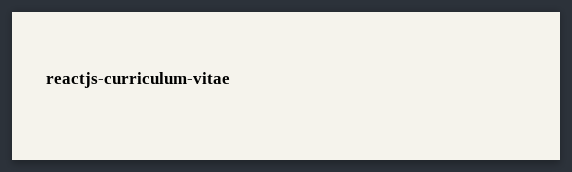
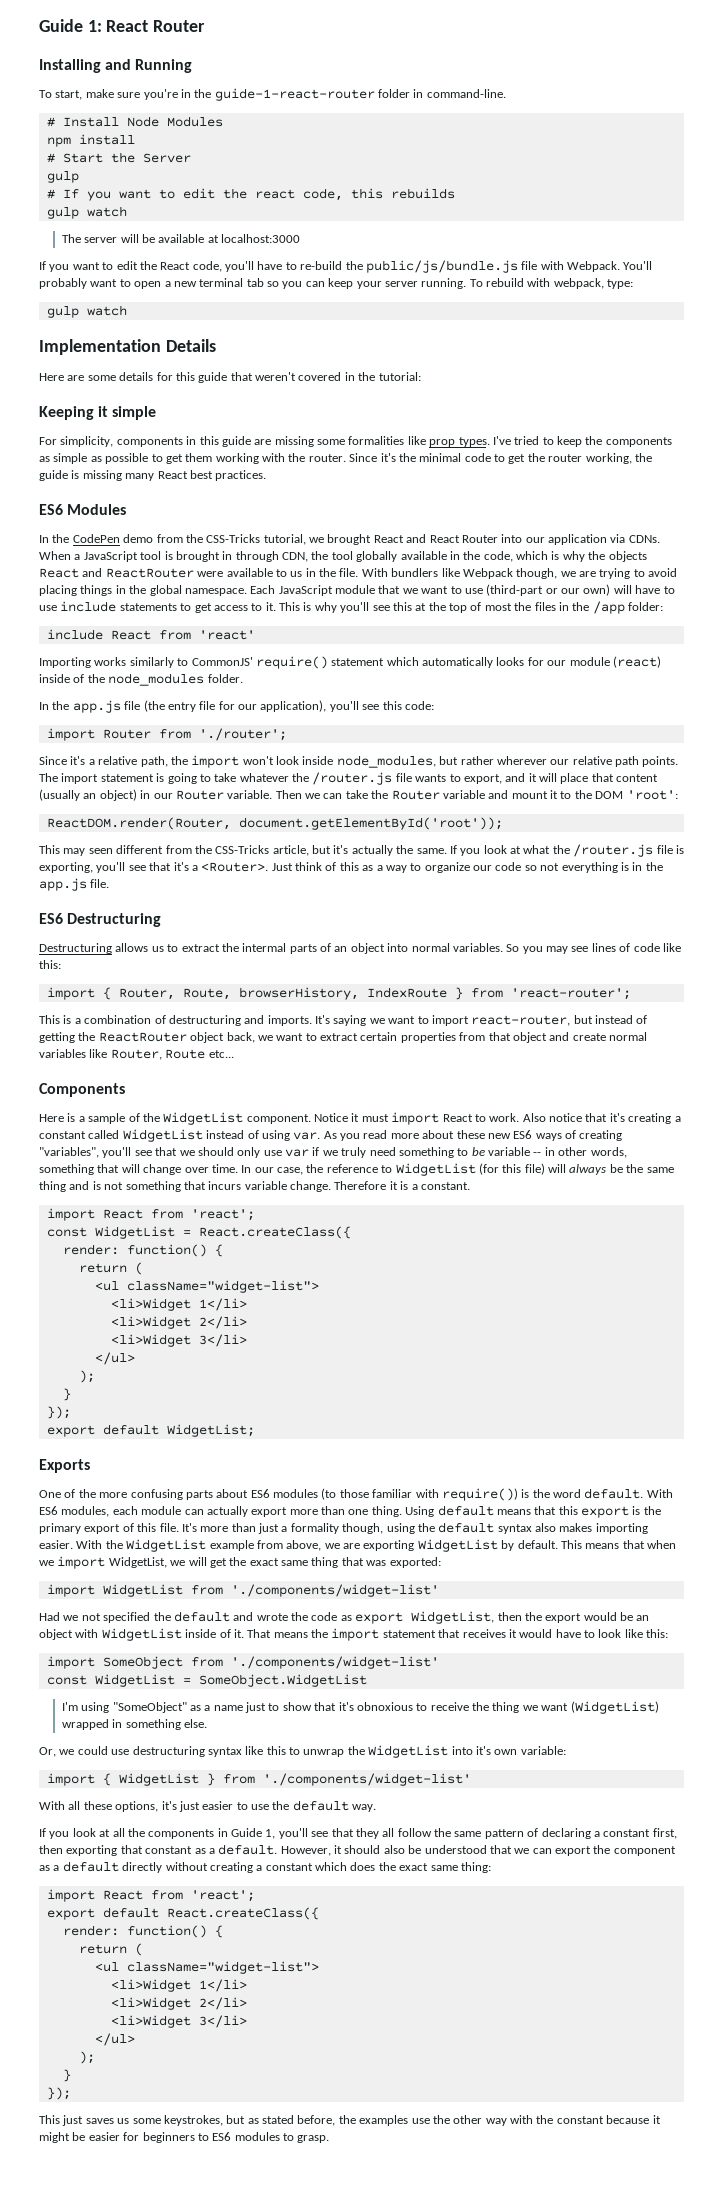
[46,72,230,88] reactjs-curriculum-vitae -> [39,19,206,32] [39,59,193,73] [39,88,506,101] [46,116,223,127] [46,134,135,147] [46,152,191,163] [46,171,79,183] [46,188,455,201] [46,206,127,219] [61,234,301,243] [39,260,653,273] [39,278,634,289] [46,305,127,318] [39,339,216,355] [39,372,421,383] [39,406,157,420] [39,436,672,447] [39,453,652,464] [39,470,267,481] [39,504,127,515] [39,534,660,545] [39,551,647,562] [39,568,678,579] [39,584,675,596] [39,601,663,614] [46,629,255,640] [39,656,661,669] [39,673,243,686] [39,700,434,713] [46,728,287,741] [39,755,679,768] [39,772,659,785] [39,789,678,801] [46,817,503,830] [39,844,684,857] [39,862,663,873] [39,878,110,891] [39,913,162,927] [39,943,681,954] [39,960,61,969] [46,987,631,1000] [39,1015,648,1026] [39,1032,647,1043] [39,1049,234,1060] [39,1083,125,1097] [39,1112,681,1125] [39,1129,623,1142] [39,1147,627,1158] [39,1163,674,1176] [39,1181,470,1192] [46,1208,255,1221] [46,1226,351,1239] [62,1244,223,1257] [78,1262,143,1275] [94,1280,319,1293] [110,1298,247,1311] [110,1316,247,1329] [110,1334,247,1347] [94,1352,135,1365] [78,1370,95,1383] [62,1388,71,1401] [46,1406,71,1419] [46,1424,255,1437] [39,1459,90,1473] [39,1488,673,1501] [39,1505,661,1518] [39,1522,648,1534] [39,1539,676,1552] [39,1556,441,1569] [46,1584,439,1597] [39,1611,650,1624] [39,1628,669,1641] [46,1656,439,1669] [46,1674,367,1687] [61,1701,659,1714] [61,1719,207,1730] [39,1745,566,1758] [46,1773,471,1786] [39,1800,377,1812] [39,1828,677,1839] [39,1844,676,1856] [39,1861,491,1873] [46,1889,255,1902] [46,1907,319,1920] [62,1925,223,1938] [78,1943,143,1956] [94,1961,319,1974] [110,1979,247,1992] [110,1997,247,2010] [110,2015,247,2028] [94,2033,135,2046] [78,2051,95,2064] [62,2069,71,2082] [46,2087,71,2100] [39,2115,661,2126] [39,2132,330,2143] Guide 1: React Router // Installing and Running // To start, make sure you're in the guide-1-react-router folder in command-line. // # Install Node Modules // npm install // # Start the Server // gulp // # If you want to edit the react code, this rebuilds // gulp watch // The server will be available at localhost:3000 // If you want to edit the React code, you'll have to re-build the public/js/bundle.js file with Webpack. You'll probably want to open a new terminal tab so you can keep your server running. To rebuild with webpack, type: // gulp watch // Implementation Details // Here are some details for this guide that weren't covered in the tutorial: // Keeping it simple // For simplicity, components in this guide are missing some formalities like prop types. I've tried to keep the components as simple as possible to get them working with the router. Since it's the minimal code to get the router working, the guide is missing many React best practices. // ES6 Modules // In the CodePen demo from the CSS-Tricks tutorial, we brought React and React Router into our application via CDNs. When a JavaScript tool is brought in through CDN, the tool globally available in the code, which is why the objects React and ReactRouter were available to us in the file. With bundlers like Webpack though, we are trying to avoid placing things in the global namespace. Each JavaScript module that we want to use (third-part or our own) will have to use include statements to get access to it. This is why you'll see this at the top of most the files in the /app folder: // include React from 'react' // Importing works similarly to CommonJS' require() statement which automatically looks for our module (react) inside of the node_modules folder. // In the app.js file (the entry file for our application), you'll see this code: // import Router from './router'; // Since it's a relative path, the import won't look inside node_modules, but rather wherever our relative path points. The import statement is going to take whatever the /router.js file wants to export, and it will place that content (usually an object) in our Router variable. Then we can take the Router variable and mount it to the DOM 'root': // ReactDOM.render(Router, document.getElementById('root')); // This may seen different from the CSS-Tricks article, but it's actually the same. If you look at what the /router.js file is exporting, you'll see that it's a <Router>. Just think of this as a way to organize our code so not everything is in the app.js file. // ES6 Destructuring // Destructuring allows us to extract the intermal parts of an object into normal variables. So you may see lines of code like this: // import { Router, Route, browserHistory, IndexRoute } from 'react-router'; // This is a combination of destructuring and imports. It's saying we want to import react-router, but instead of getting the ReactRouter object back, we want to extract certain properties from that object and create normal variables like Router, Route etc... // Components // Here is a sample of the WidgetList component. Notice it must import React to work. Also notice that it's creating a constant called WidgetList instead of using var. As you read more about these new ES6 ways of creating "variables", you'll see that we should only use var if we truly need something to be variable -- in other words, something that will change over time. In our case, the reference to WidgetList (for this file) will always be the same thing and is not something that incurs variable change. Therefore it is a constant. // import React from 'react'; // const WidgetList = React.createClass({ // render: function() { // return ( // <ul className="widget-list"> // <li>Widget 1</li> // <li>Widget 2</li> // <li>Widget 3</li> // </ul> // ); // } // }); // export default WidgetList; // Exports // One of the more confusing parts about ES6 modules (to those familiar with require()) is the word default. With ES6 modules, each module can actually export more than one thing. Using default means that this export is the primary export of this file. It's more than just a formality though, using the default syntax also makes importing easier. With the WidgetList example from above, we are exporting WidgetList by default. This means that when we import WidgetList, we will get the exact same thing that was exported: // import WidgetList from './components/widget-list' // Had we not specified the default and wrote the code as export WidgetList, then the export would be an object with WidgetList inside of it. That means the import statement that receives it would have to look like this: // import SomeObject from './components/widget-list' // const WidgetList = SomeObject.WidgetList // I'm using "SomeObject" as a name just to show that it's obnoxious to receive the thing we want (WidgetList) wrapped in something else. // Or, we could use destructuring syntax like this to unwrap the WidgetList into it's own variable: // import { WidgetList } from './components/widget-list' // With all these options, it's just easier to use the default way. // If you look at all the components in Guide 1, you'll see that they all follow the same pattern of declaring a constant first, then exporting that constant as a default. However, it should also be understood that we can export the component as a default directly without creating a constant which does the exact same thing: // import React from 'react'; // export default React.createClass({ // render: function() { // return ( // <ul className="widget-list"> // <li>Widget 1</li> // <li>Widget 2</li> // <li>Widget 3</li> // </ul> // ); // } // }); // This just saves us some keystrokes, but as stated before, the examples use the other way with the constant because it might be easier for beginners to ES6 modules to grasp.

